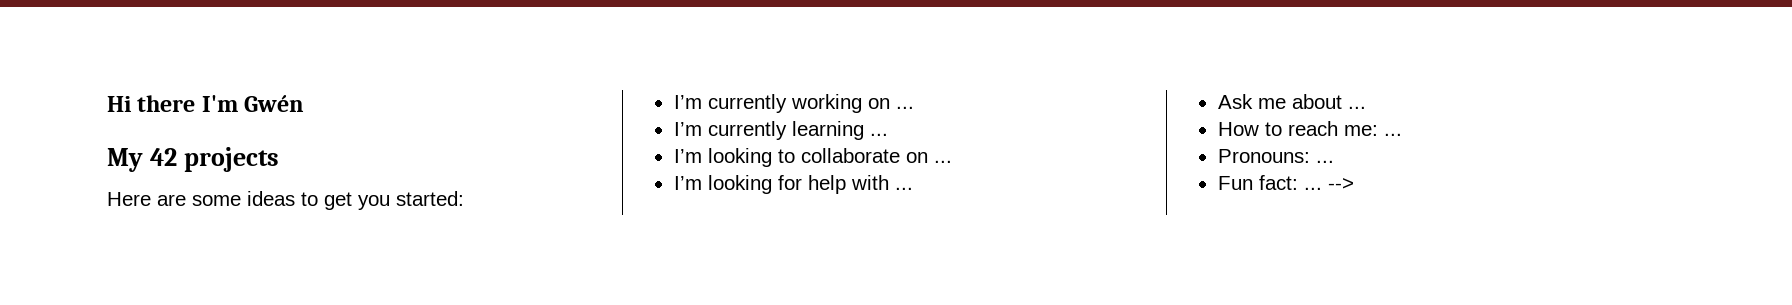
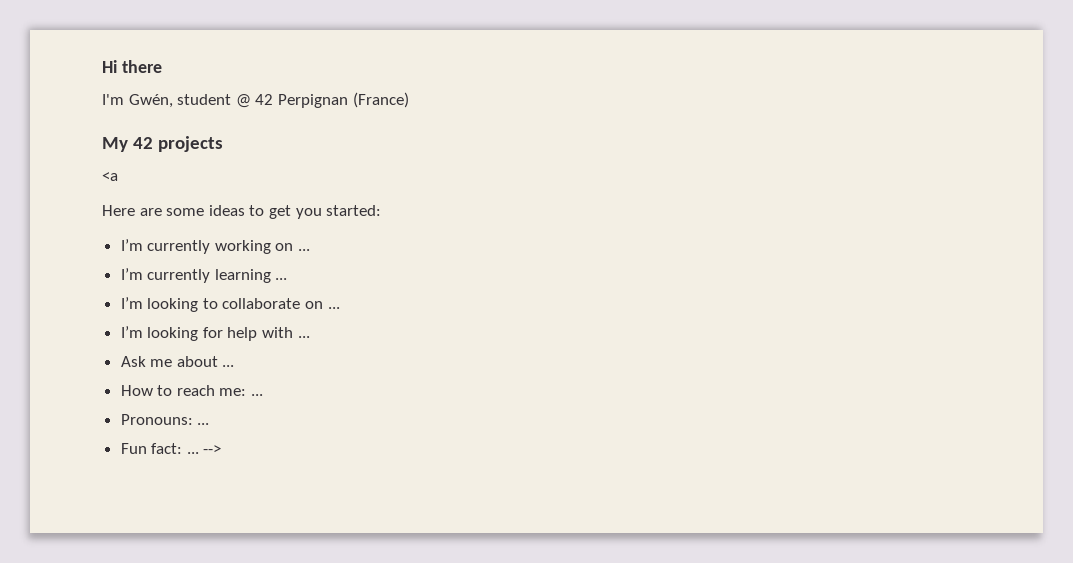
[201,95,305,112] I'm Gwén -> [102,92,409,108] // I'm Gwén, student @ 42 Perpignan (France)
(280, 159) none -> [102,172,118,181] // <a

